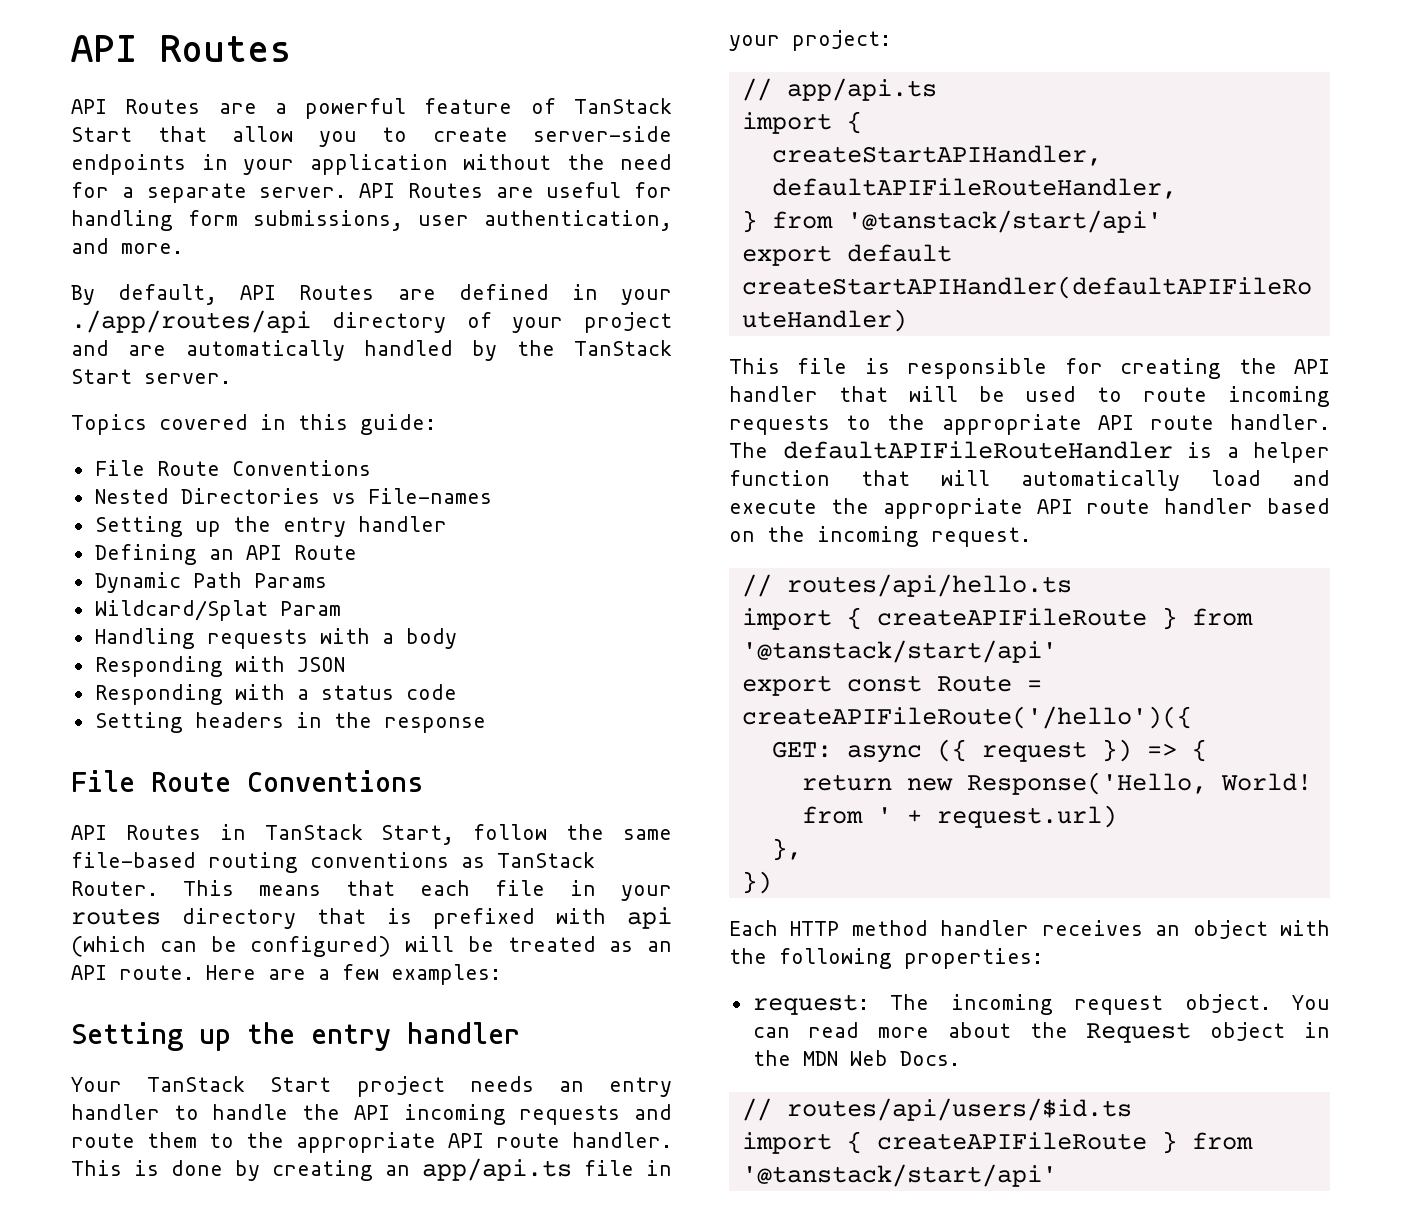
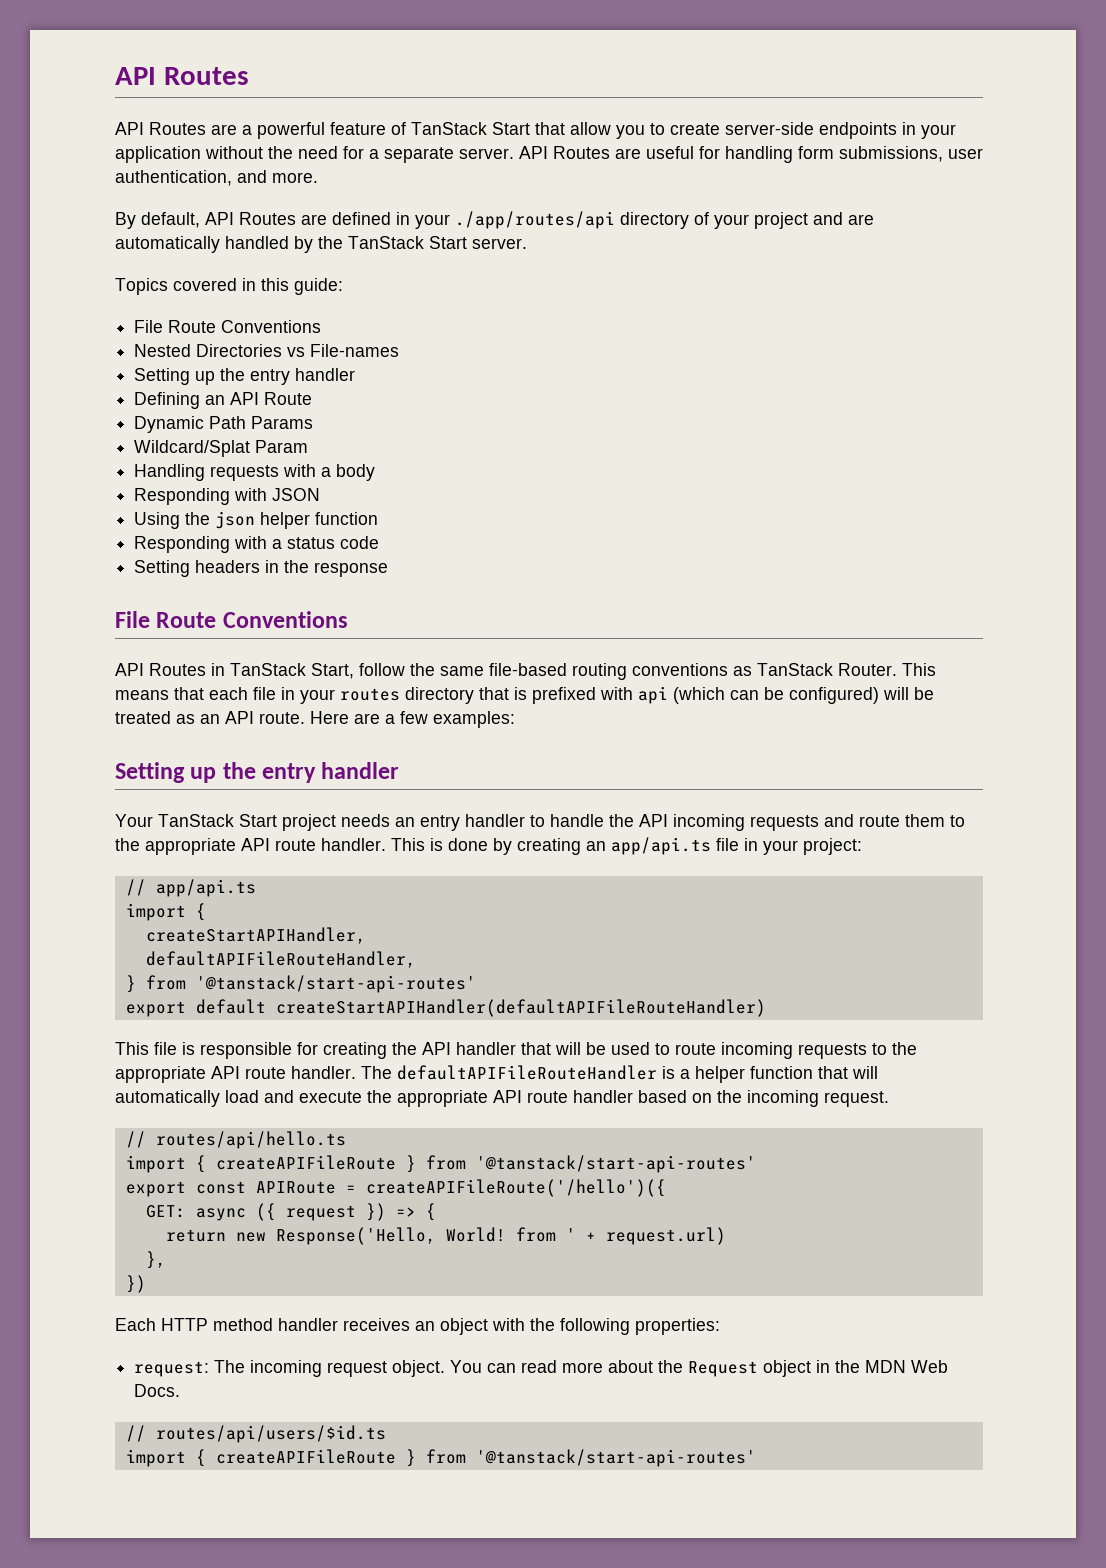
(345, 664) none -> [134,511,379,529] // Using the json helper function
[846,210,1162,233] '@tanstack/start/api' -> [195,975,476,993] '@tanstack/start-api-routes'
[741,640,1057,663] '@tanstack/start/api' -> [475,1155,756,1173] '@tanstack/start-api-routes'
[936,675,1012,692] Route -> [255,1181,336,1194] APIRoute
[741,1164,1057,1187] '@tanstack/start/api' -> [475,1449,756,1467] '@tanstack/start-api-routes'

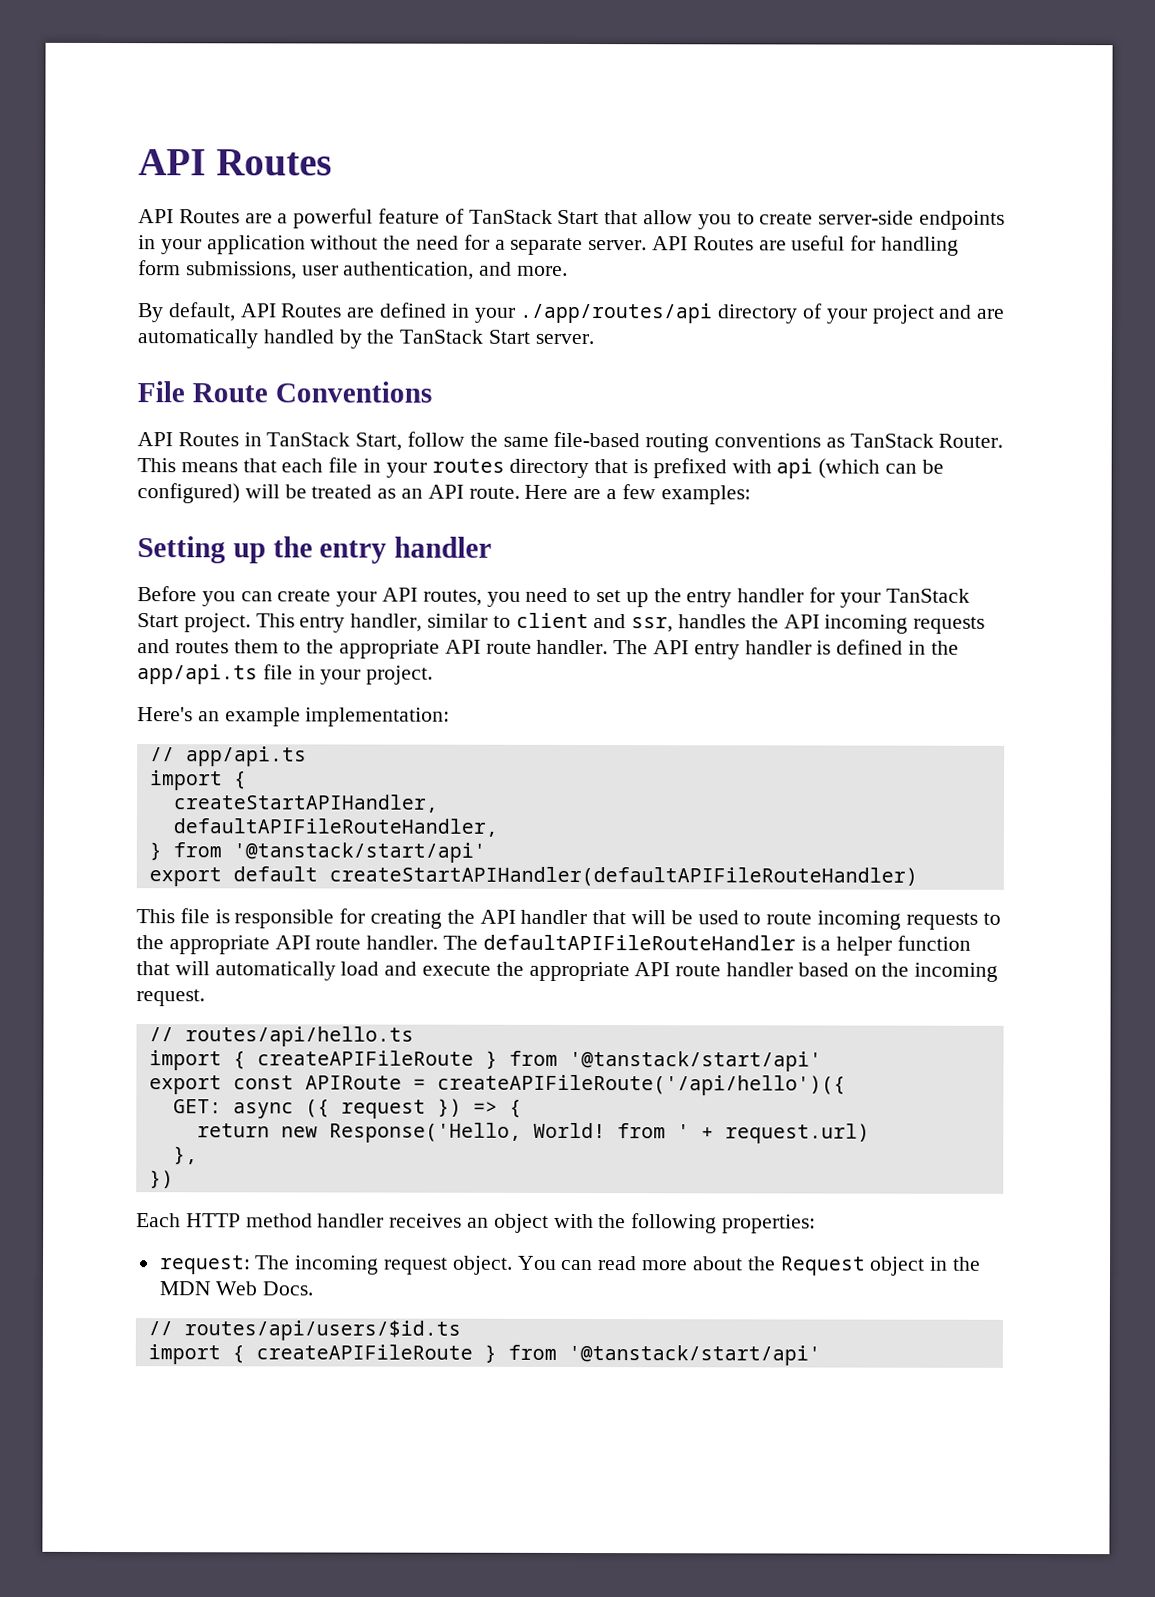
[115,278,343,295] [134,320,322,333] [134,344,400,357] [134,368,356,385] [134,392,313,409] [134,416,314,433] [134,440,309,457] [134,464,376,481] [134,488,321,505] [134,511,379,529] [134,536,380,553] [134,560,389,577] // Topics covered in this guide: // File Route Conventions // Nested Directories vs File-names // Setting up the entry handler // Defining an API Route // Dynamic Path Params // Wildcard/Splat Param // Handling requests with a body // Responding with JSON // Using the json helper function // Responding with a status code // Setting headers in the response -> (594, 339) none
[115,814,604,831] Your TanStack Start project needs an entry handler to handle -> [137,586,970,608] [137,612,747,633] Before you can create your API routes, you need to set up the entry handler for your TanStack Start project. This entry handler, similar to client and ssr, handles
[859,815,900,827] route -> [174,641,229,654] routes
[391,837,862,855] This is done by creating an app/api.ts file in your project: -> [613,639,959,660] [137,664,434,685] [137,707,451,727] The API entry handler is defined in the app/api.ts file in your project. // Here's an example implementation:
[195,975,476,993] '@tanstack/start-api-routes' -> [232,842,486,863] '@tanstack/start/api'
[475,1155,756,1173] '@tanstack/start-api-routes' -> [568,1050,822,1072] '@tanstack/start/api'
[365,1179,666,1197] createAPIFileRoute('/hello')({ -> [436,1074,846,1096] createAPIFileRoute('/api/hello')({
[475,1449,756,1467] '@tanstack/start-api-routes' -> [567,1344,821,1366] '@tanstack/start/api'

